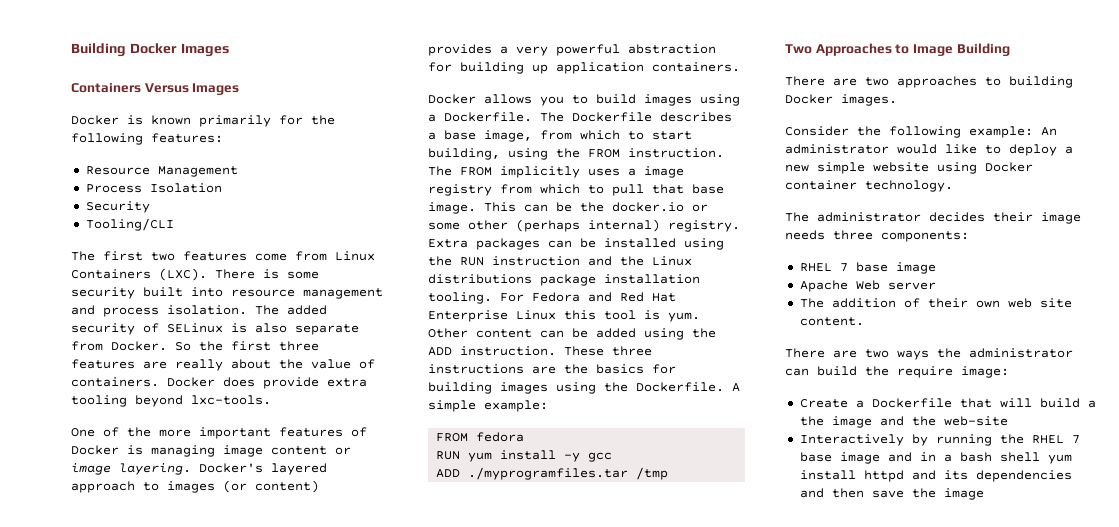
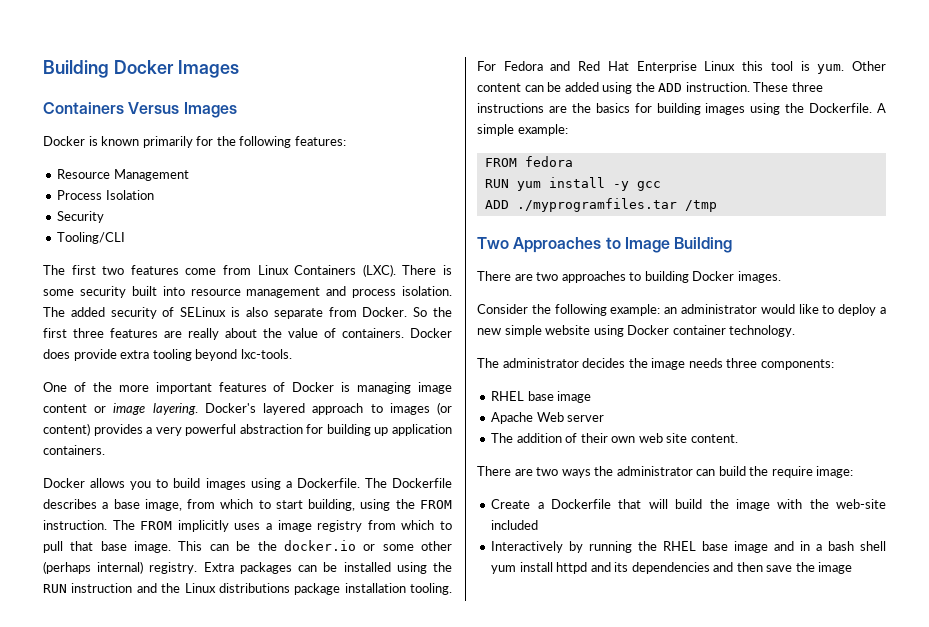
[1041,127,1057,136] An -> [664,307,678,314] an
[993,212,1033,222] their -> [628,358,648,368] the
[839,263,848,272] 7 -> (525, 396) none
[1087,400,1096,408] [799,416,904,428] a the image and -> [709,499,803,511] the image with
(1008, 421) none -> [491,520,539,530] included
[1071,435,1080,444] 7 -> (697, 546) none

